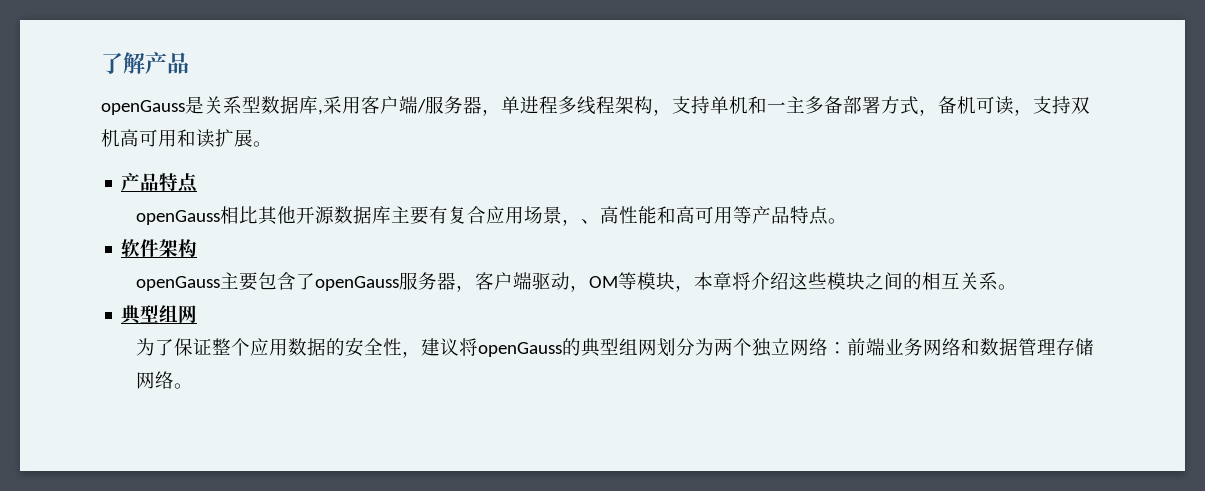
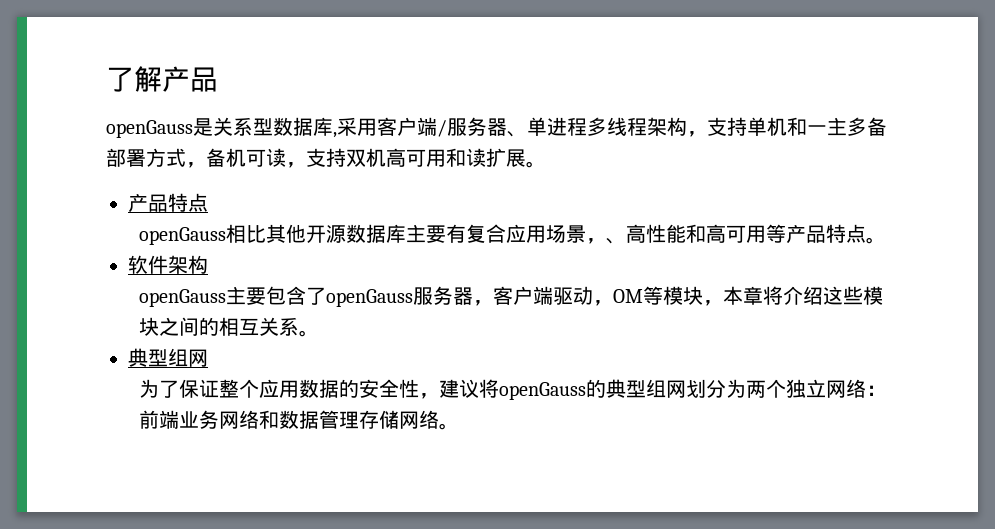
[482,109,501,116] ， -> [507,131,527,137] 、

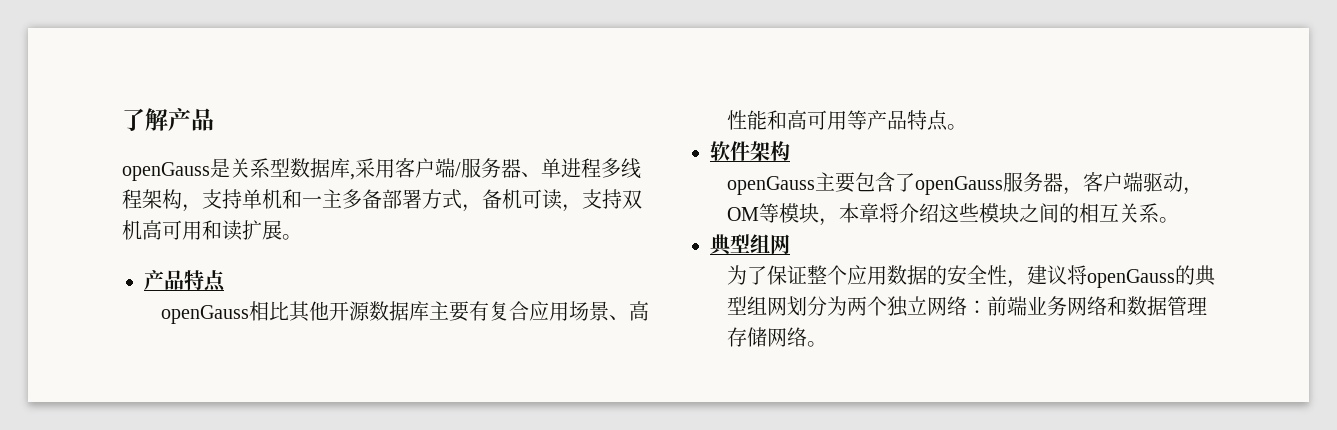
[585,238,606,244] ， -> (609, 311) none

